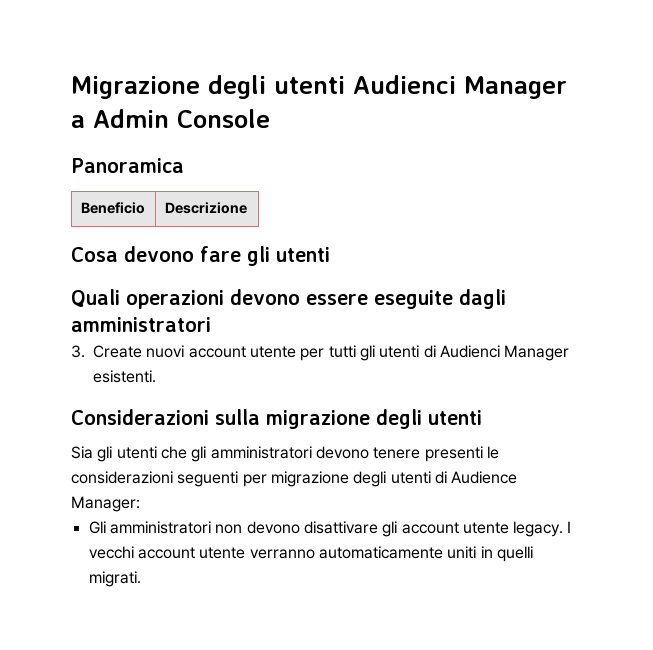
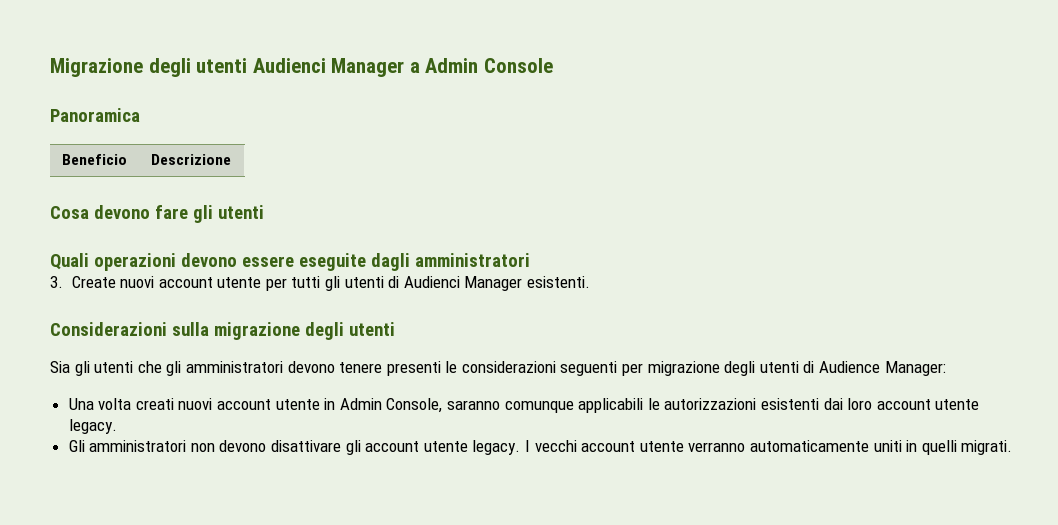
(140, 504) none -> [68,398,980,413] [68,419,117,434] // Una volta creati nuovi account utente in Admin Console, saranno comunque applicabili le autorizzazioni esistenti dai loro account utente legacy.

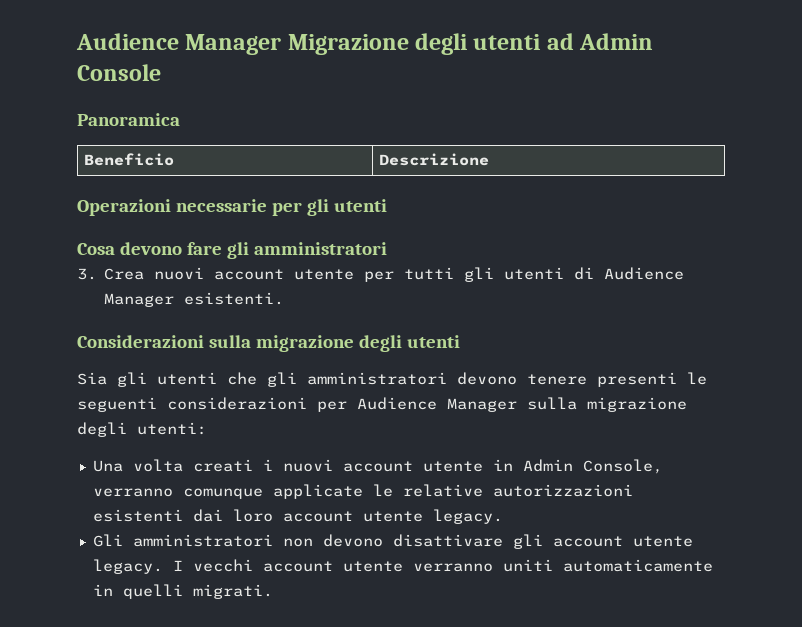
(50, 67) none -> [76,33,282,55] Audience Manager
[252,58,420,77] Audienci Manager a -> [546,33,574,50] ad
(231, 159) none -> [77,199,387,216] // Operazioni necessarie per gli utenti
[217,205,264,219] [50,253,410,271] utenti // Quali operazioni devono essere eseguite dagli -> (249, 250) none
[71,276,116,288] Create -> [104,268,145,280] Crea
[403,276,460,288] Audienci -> [604,267,685,280] Audience
[461,361,946,376] considerazioni seguenti per migrazione degli utenti di Audience Manager: -> [77,397,687,412] [77,422,207,437] seguenti considerazioni per Audience Manager sulla migrazione degli utenti:
(174, 404) none -> [262,459,273,471] i
[447,398,660,413] saranno comunque applicabili le -> [92,484,483,499] verranno comunque applicate le relative
[749,440,902,452] automaticamente uniti -> [502,559,713,572] uniti automaticamente

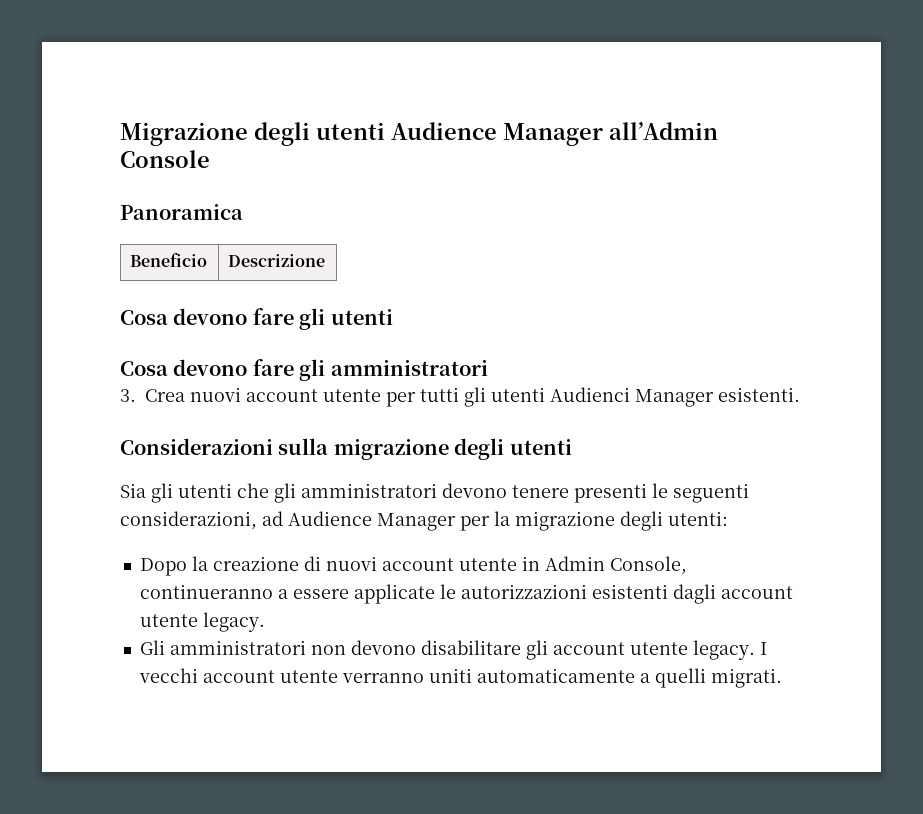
[76,33,282,55] Audience Manager -> (120, 134) none
[546,33,654,50] ad Admin -> [391,122,718,146] Audience Manager all’Admin
[77,199,302,216] Operazioni necessarie per -> [120,308,294,325] Cosa devono fare
[574,267,685,280] di Audience -> [550,387,630,402] Audienci
[167,397,577,412] considerazioni per Audience Manager sulla -> [120,511,510,531] considerazioni, ad Audience Manager per la
[92,459,273,472] Una volta creati i -> [139,556,321,576] Dopo la creazione di
[92,488,263,499] verranno comunque -> [139,584,349,599] continueranno a essere
[402,484,483,497] relative -> (456, 591) none
[192,509,273,522] dai loro -> [672,584,716,604] dagli
[392,534,503,547] disattivare -> [420,640,521,655] disabilitare
[92,584,113,596] in -> [639,673,650,683] a

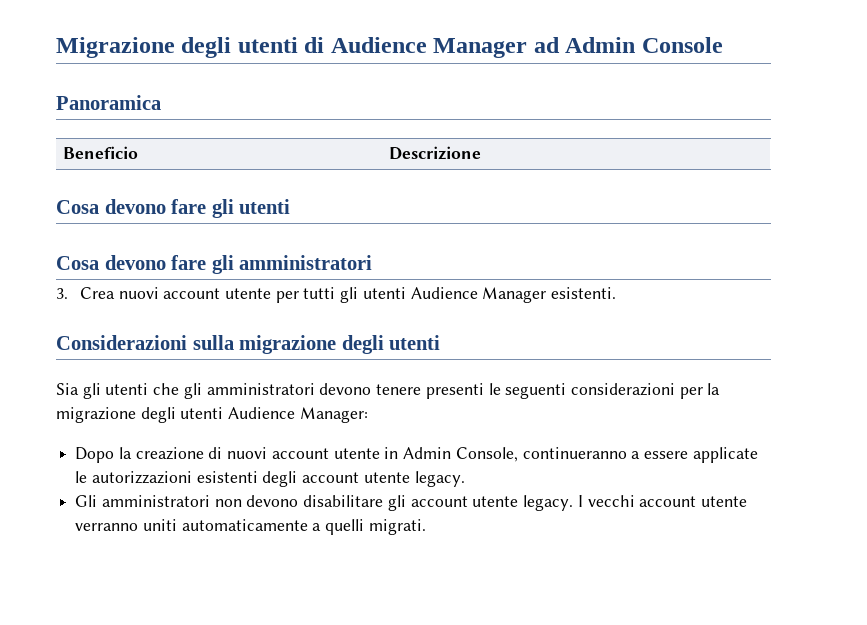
[391,122,718,146] Audience Manager all’Admin -> [304,37,636,58] di Audience Manager ad Admin
[550,387,630,402] Audienci -> [410,287,478,299] Audience
[120,511,456,531] considerazioni, ad Audience Manager -> [570,383,675,396] considerazioni
[668,511,728,526] utenti: -> [180,407,368,423] utenti Audience Manager:
[672,584,716,604] dagli -> [262,471,298,487] degli

